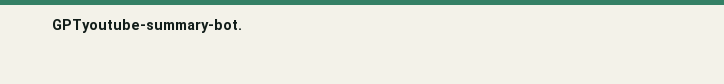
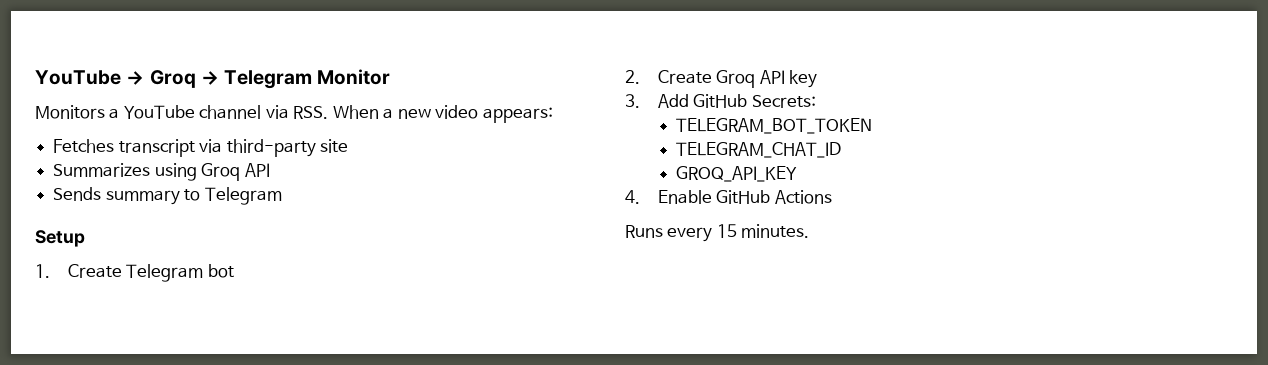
[52,19,242,33] GPTyoutube-summary-bot. -> [35,69,391,89] [35,105,553,123] [53,139,348,157] [53,163,270,181] [53,187,282,205] [35,230,85,247] [35,264,234,282] [625,70,818,88] [625,94,816,108] [676,118,873,134] [676,142,842,158] [676,166,798,182] [625,190,832,204] [625,224,810,242] YouTube → Groq → Telegram Monitor // Monitors a YouTube channel via RSS. When a new video appears: // Fetches transcript via third-party site // Summarizes using Groq API // Sends summary to Telegram // Setup // 1. Create Telegram bot // 2. Create Groq API key // 3. Add GitHub Secrets: // TELEGRAM_BOT_TOKEN // TELEGRAM_CHAT_ID // GROQ_API_KEY // 4. Enable GitHub Actions // Runs every 15 minutes.

